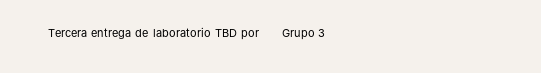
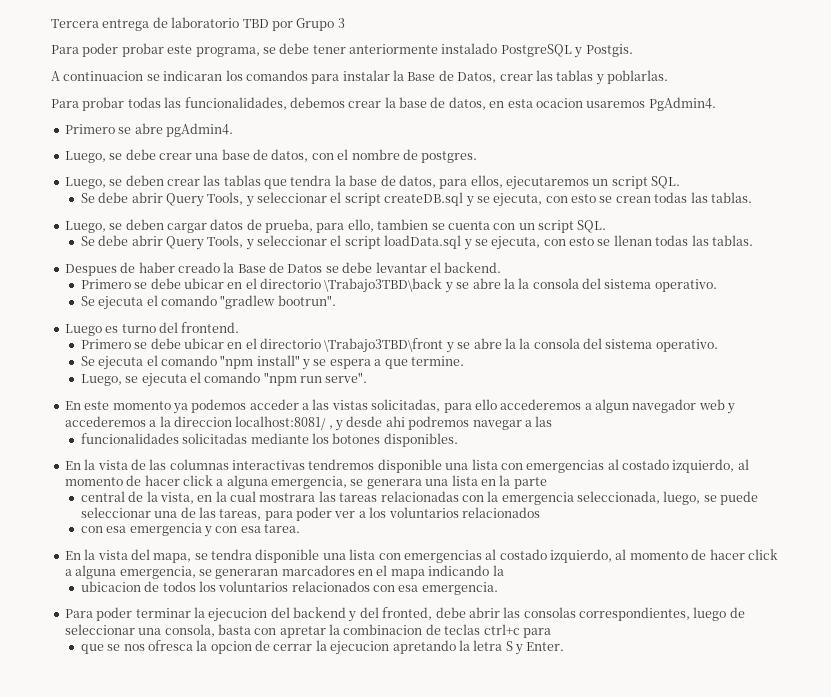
(325, 33) none -> [51,43,633,58] [51,70,668,85] [51,97,716,111] [64,123,233,137] [64,149,478,163] [64,175,681,190] [80,192,752,207] [64,219,607,233] [80,235,753,250] [64,262,502,276] [80,278,717,293] [80,295,336,310] [64,322,240,336] [80,338,718,353] [80,355,464,370] [80,372,368,387] [64,399,736,414] [64,416,553,431] [80,433,458,447] [64,459,749,473] [64,475,547,489] [80,491,759,505] [80,507,540,521] [80,523,300,537] [64,549,778,563] [64,565,504,579] [80,581,498,595] [64,607,745,622] [64,624,551,638] [80,640,565,655] // Para poder probar este programa, se debe tener anteriormente instalado PostgreSQL y Postgis. // A continuacion se indicaran los comandos para instalar la Base de Datos, crear las tablas y poblarlas. // Para probar todas las funcionalidades, debemos crear la base de datos, en esta ocacion usaremos PgAdmin4. // Primero se abre pgAdmin4. // Luego, se debe crear una base de datos, con el nombre de postgres. // Luego, se deben crear las tablas que tendra la base de datos, para ellos, ejecutaremos un script SQL. // Se debe abrir Query Tools, y seleccionar el script createDB.sql y se ejecuta, con esto se crean todas las tablas. // Luego, se deben cargar datos de prueba, para ello, tambien se cuenta con un script SQL. // Se debe abrir Query Tools, y seleccionar el script loadData.sql y se ejecuta, con esto se llenan todas las tablas. // Despues de haber creado la Base de Datos se debe levantar el backend. // Primero se debe ubicar en el directorio \Trabajo3TBD\back y se abre la la consola del sistema operativo. // Se ejecuta el comando "gradlew bootrun". // Luego es turno del frontend. // Primero se debe ubicar en el directorio \Trabajo3TBD\front y se abre la la consola del sistema operativo. // Se ejecuta el comando "npm install" y se espera a que termine. // Luego, se ejecuta el comando "npm run serve". // En este momento ya podemos acceder a las vistas solicitadas, para ello accederemos a algun navegador web y accederemos a la direccion localhost:8081/ , y desde ahi podremos navegar a las // funcionalidades solicitadas mediante los botones disponibles. // En la vista de las columnas interactivas tendremos disponible una lista con emergencias al costado izquierdo, al momento de hacer click a alguna emergencia, se generara una lista en la parte // central de la vista, en la cual mostrara las tareas relacionadas con la emergencia seleccionada, luego, se puede seleccionar una de las tareas, para poder ver a los voluntarios relacionados // con esa emergencia y con esa tarea. // En la vista del mapa, se tendra disponible una lista con emergencias al costado izquierdo, al momento de hacer click a alguna emergencia, se generaran marcadores en el mapa indicando la // ubicacion de todos los voluntarios relacionados con esa emergencia. // Para poder terminar la ejecucion del backend y del fronted, debe abrir las consolas correspondientes, luego de seleccionar una consola, basta con apretar la combinacion de teclas ctrl+c para // que se nos ofresca la opcion de cerrar la ejecucion apretando la letra S y Enter.

